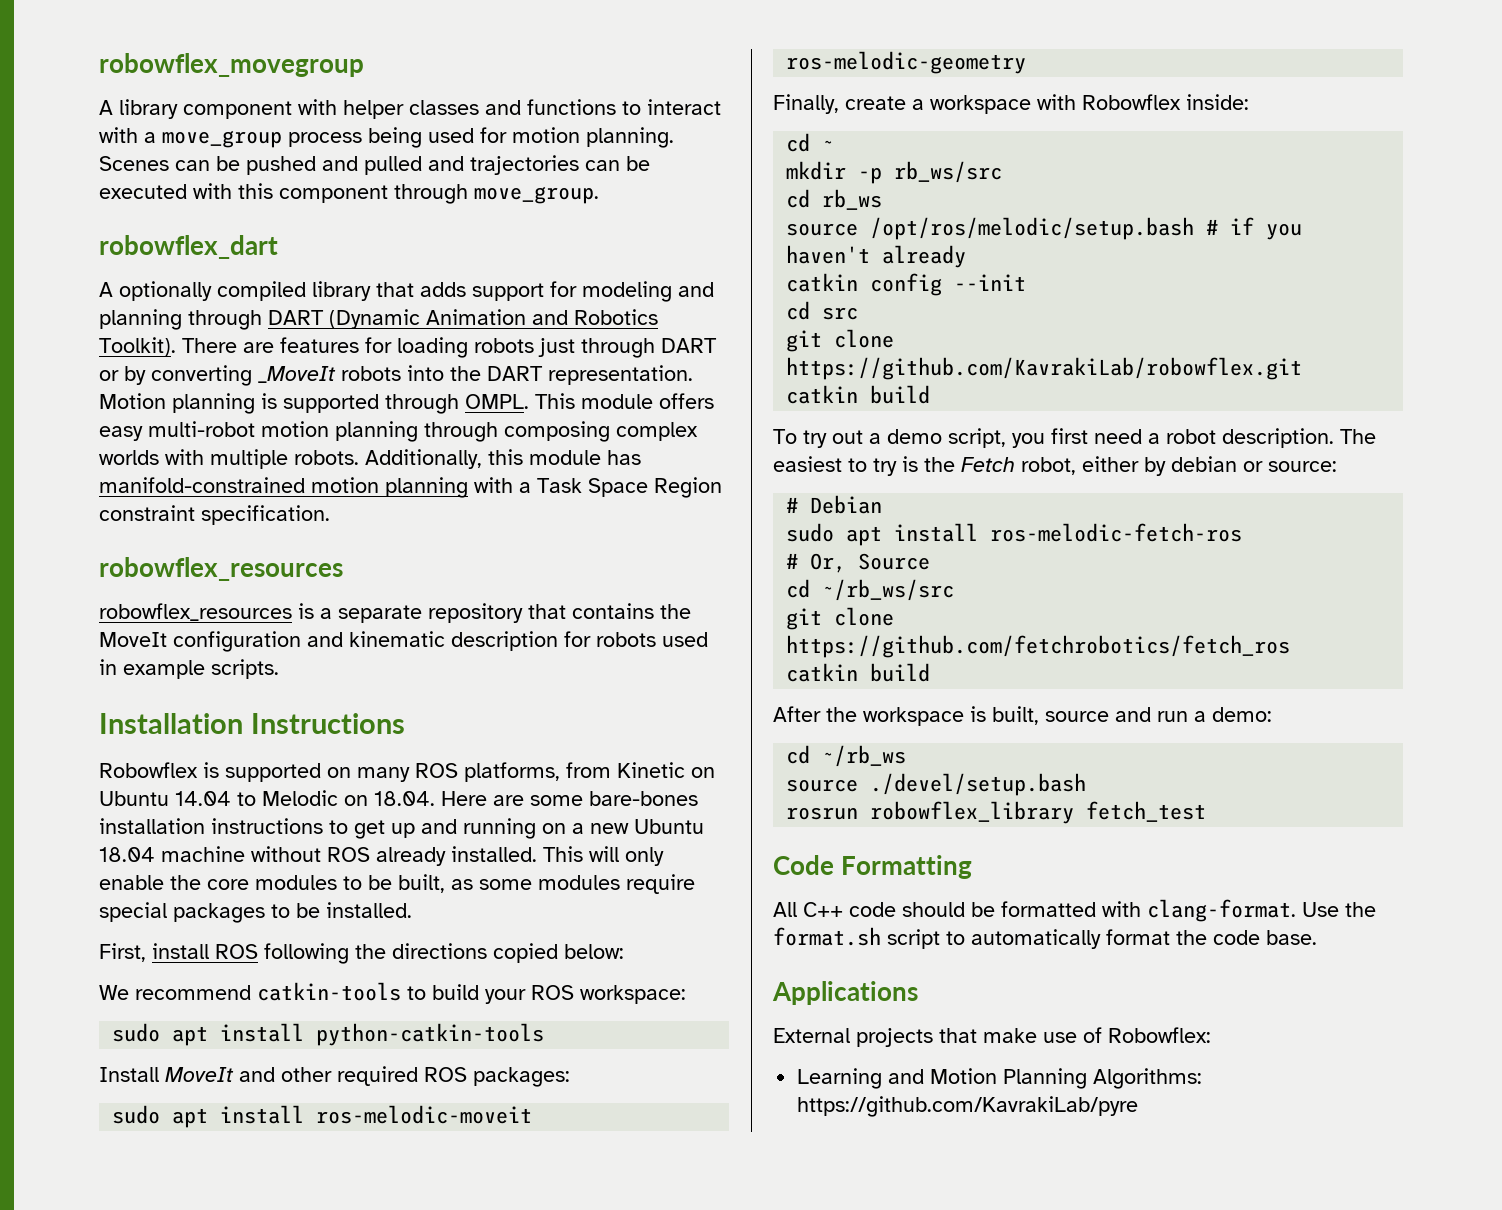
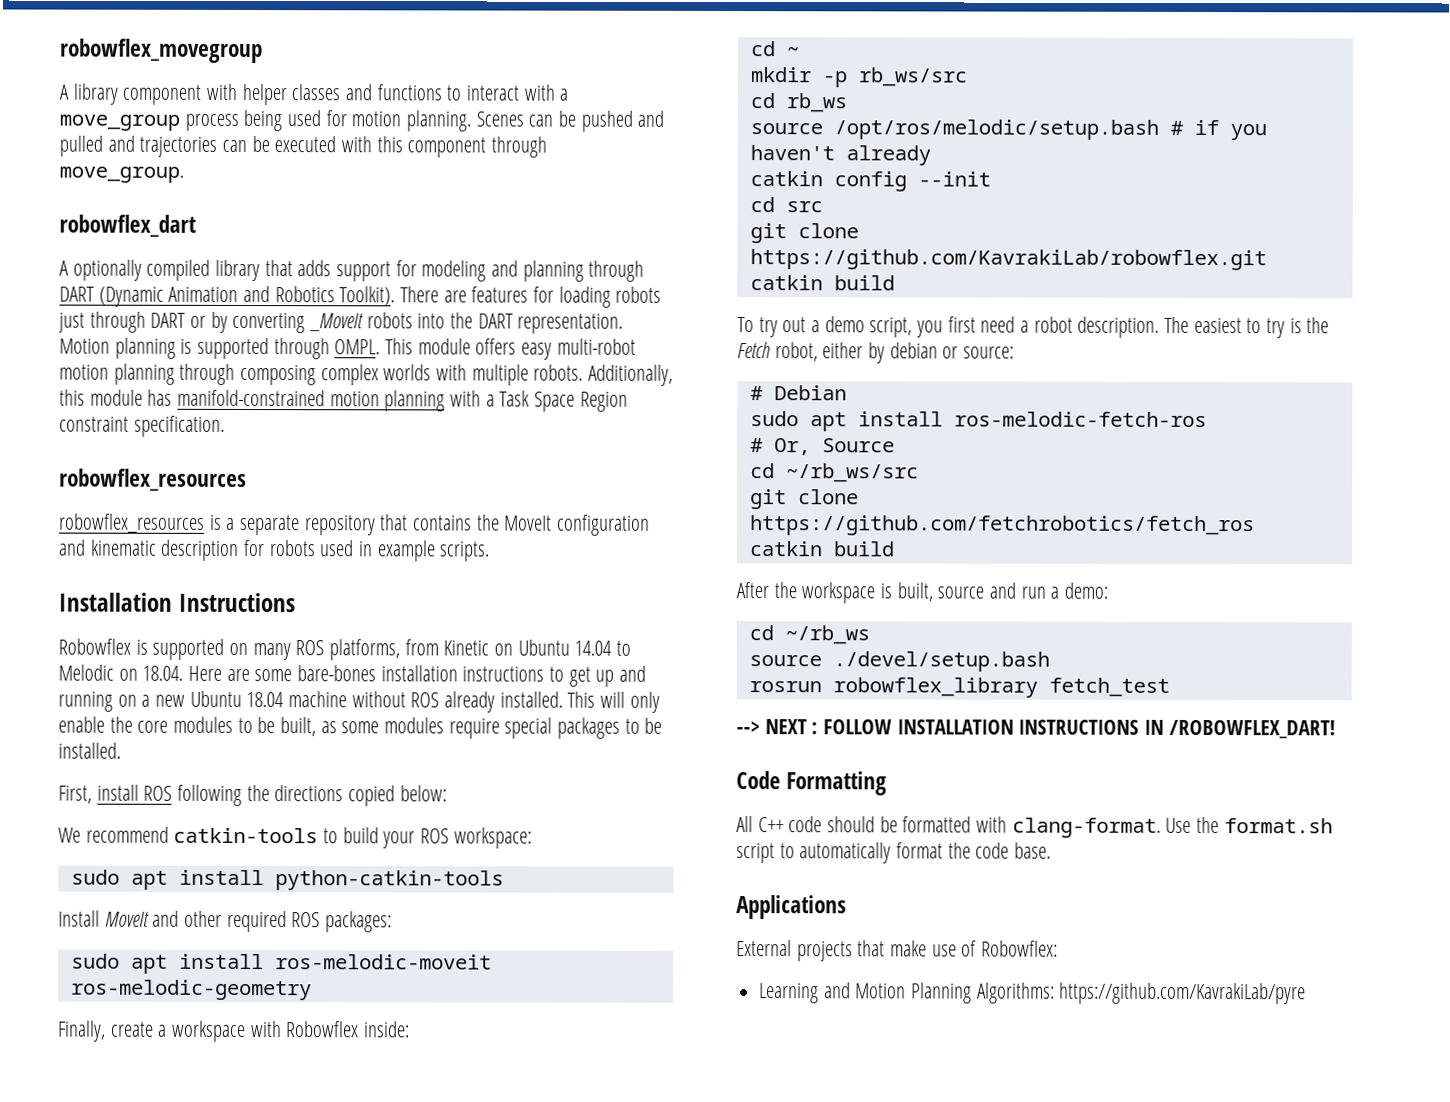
(1207, 811) none -> [736,719,1336,739] // --> NEXT : FOLLOW INSTALLATION INSTRUCTIONS IN /ROBOWFLEX_DART!

